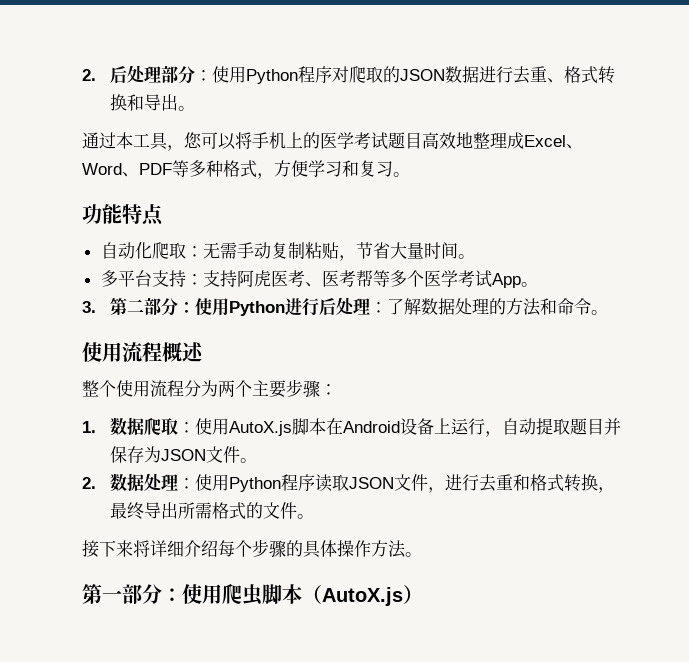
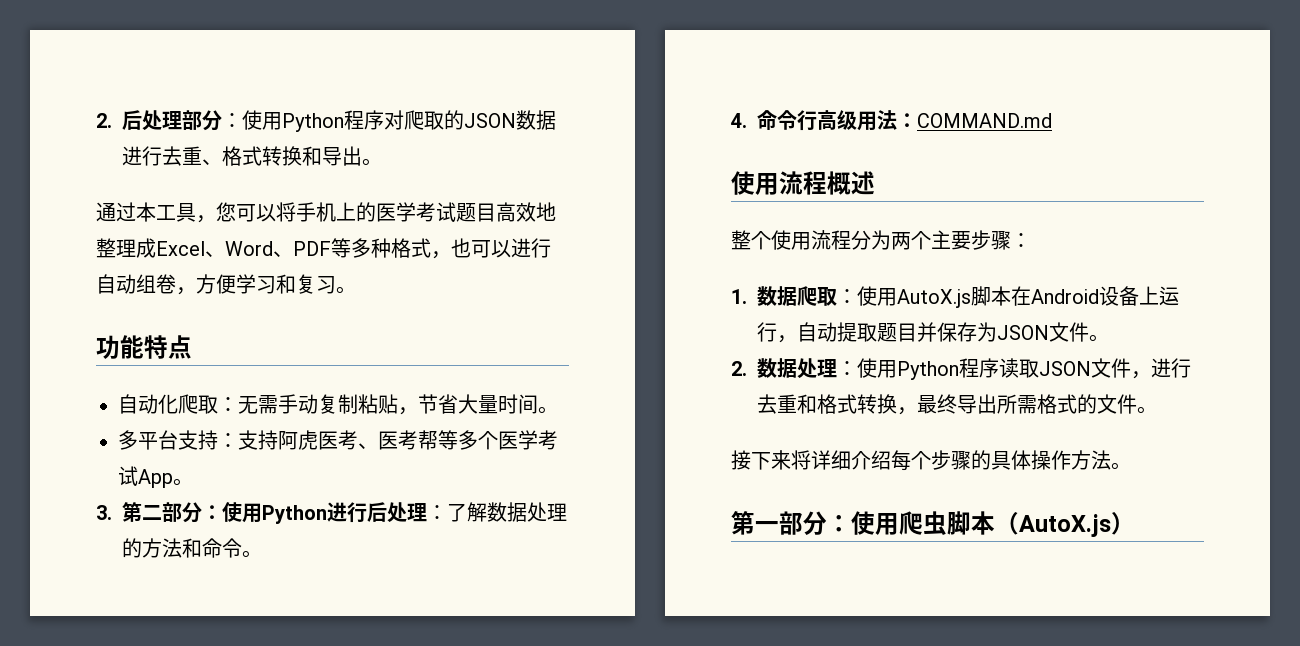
(274, 176) none -> [451,238,551,258] [96,274,196,295] 也可以进行自动组卷，
(609, 312) none -> [731,110,1052,131] // 4.命令行高级用法：COMMAND.md

